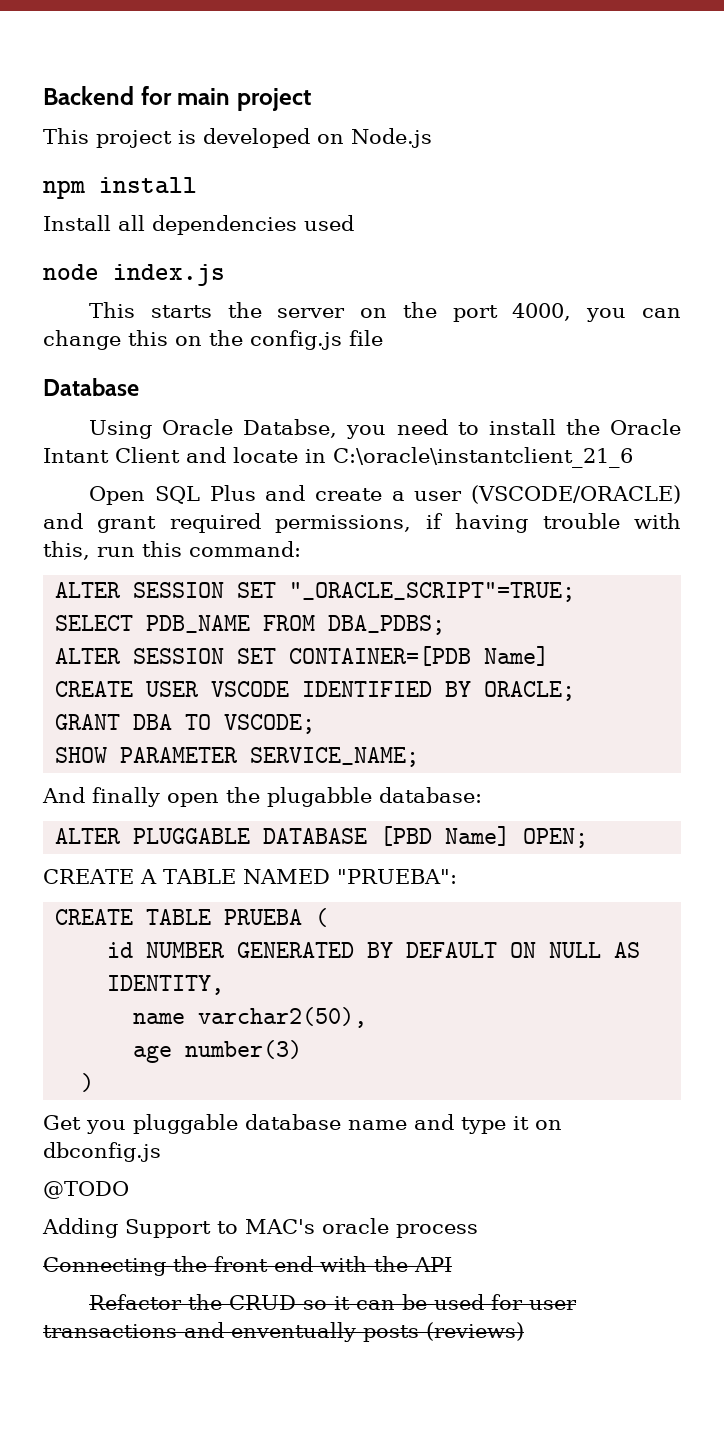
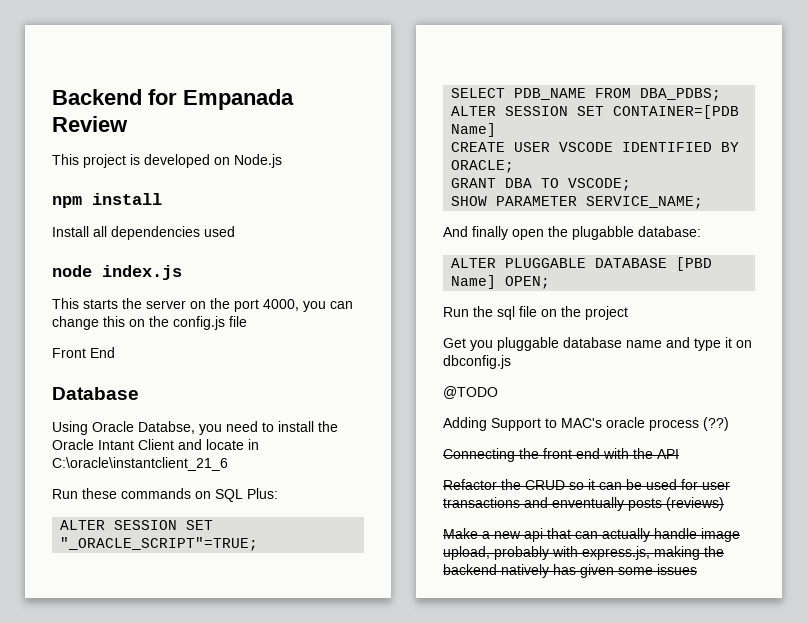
[177,88,311,111] main project -> [183,89,294,110] [52,116,128,132] Empanada Review
(383, 338) none -> [52,347,115,358] // Front End
[89,485,682,505] [43,513,682,533] [43,541,301,560] Open SQL Plus and create a user (VSCODE/ORACLE) and grant required permissions, if having trouble with this, run this command: -> [52,488,278,502] Run these commands on SQL Plus:
[43,869,457,884] [55,908,329,927] [107,942,641,958] [107,975,225,995] [133,1007,368,1028] [133,1040,303,1063] [81,1073,95,1092] CREATE A TABLE NAMED "PRUEBA": // CREATE TABLE PRUEBA ( // id NUMBER GENERATED BY DEFAULT ON NULL AS IDENTITY, // name varchar2(50), // age number(3) // ) -> [443,306,628,320] Run the sql file on the project
(478, 1231) none -> [703,417,729,431] (??)
(524, 1331) none -> [443,528,740,542] [443,546,724,560] [443,564,697,578] // Make a new api that can actually handle image upload, probably with express.js, making the backend natively has given some issues

